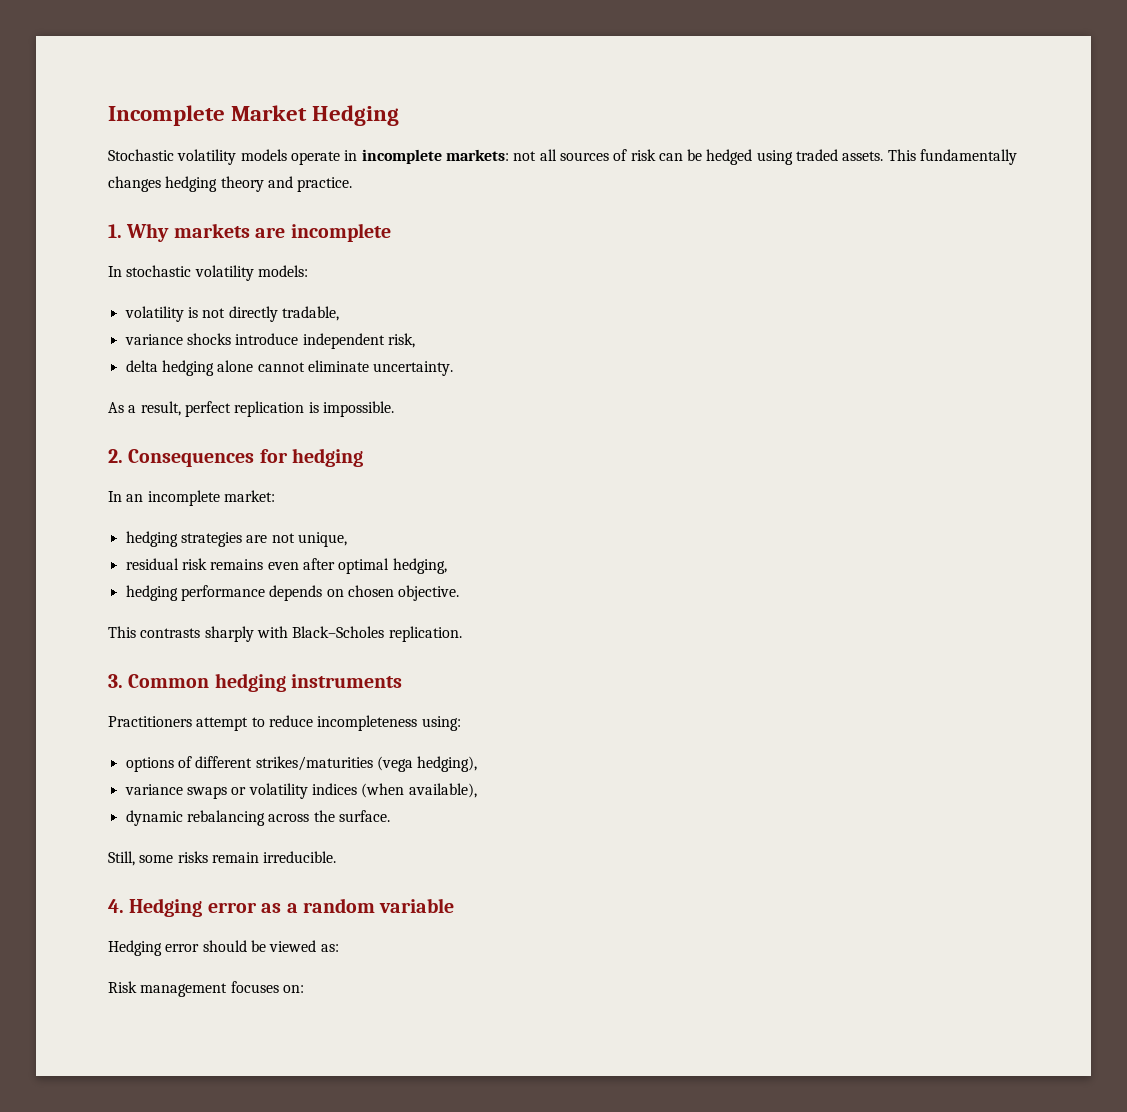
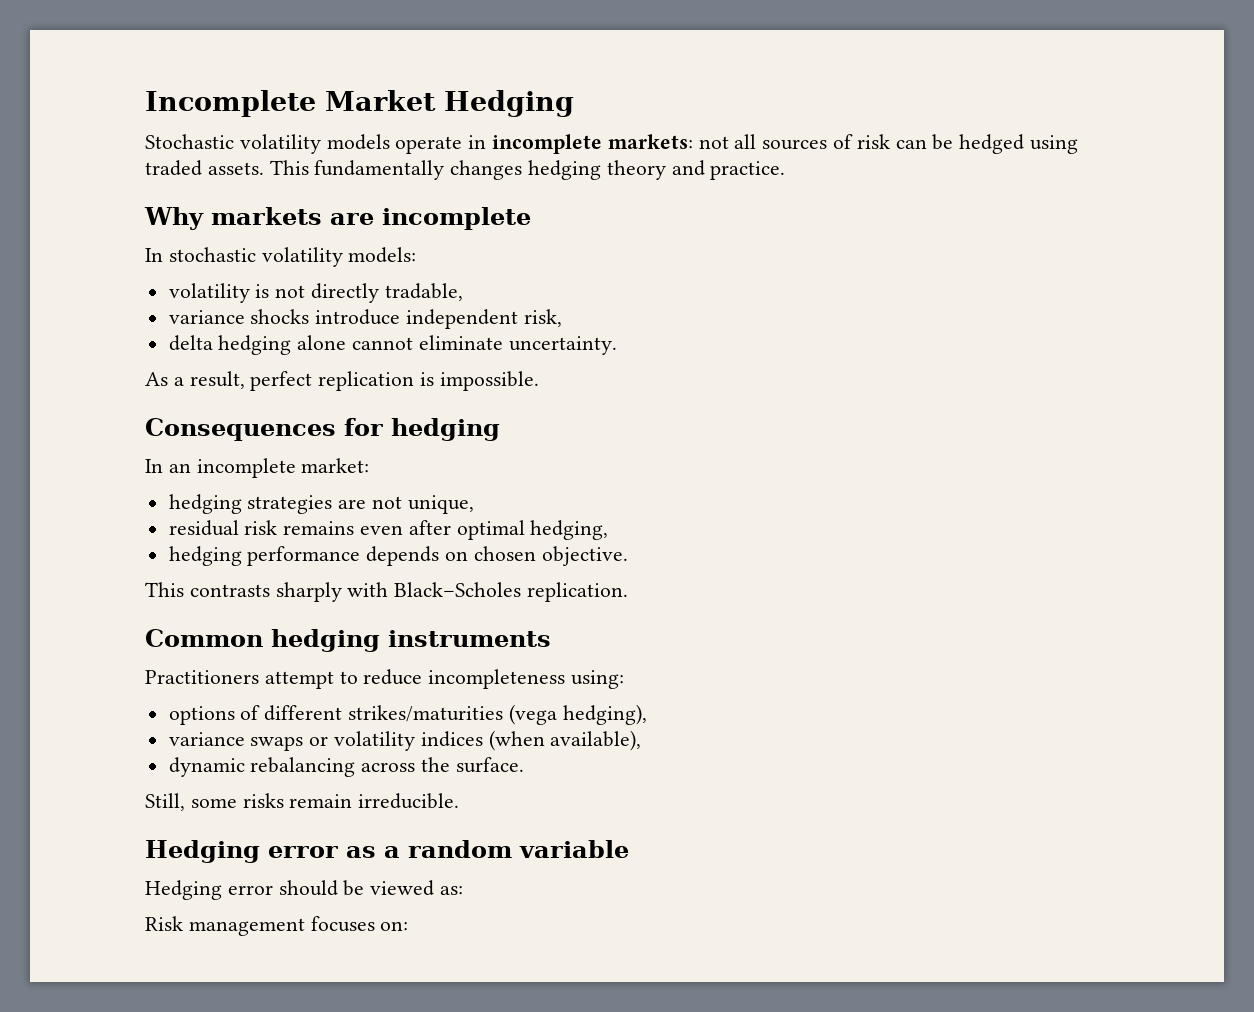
[108,224,122,238] 1. -> (786, 170) none
[108,449,123,463] 2. -> (539, 381) none
[108,674,123,688] 3. -> (629, 592) none
[108,899,124,913] 4. -> (460, 801) none

